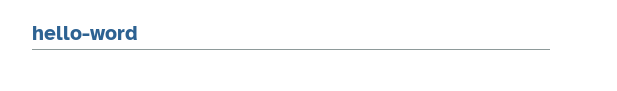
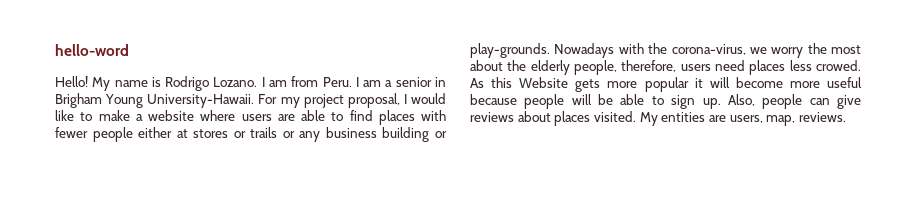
(138, 33) none -> [55,76,446,91] [55,93,446,108] [55,110,446,125] [55,127,447,142] [470,43,861,58] [470,60,861,75] [470,77,862,92] [470,94,861,109] [470,111,846,126] // Hello! My name is Rodrigo Lozano. I am from Peru. I am a senior in Brigham Young University-Hawaii. For my project proposal, I would like to make a website where users are able to find places with fewer people either at stores or trails or any business building or play-grounds. Nowadays with the corona-virus, we worry the most about the elderly people, therefore, users need places less crowed. As this Website gets more popular it will become more useful because people will be able to sign up. Also, people can give reviews about places visited. My entities are users, map, reviews.

